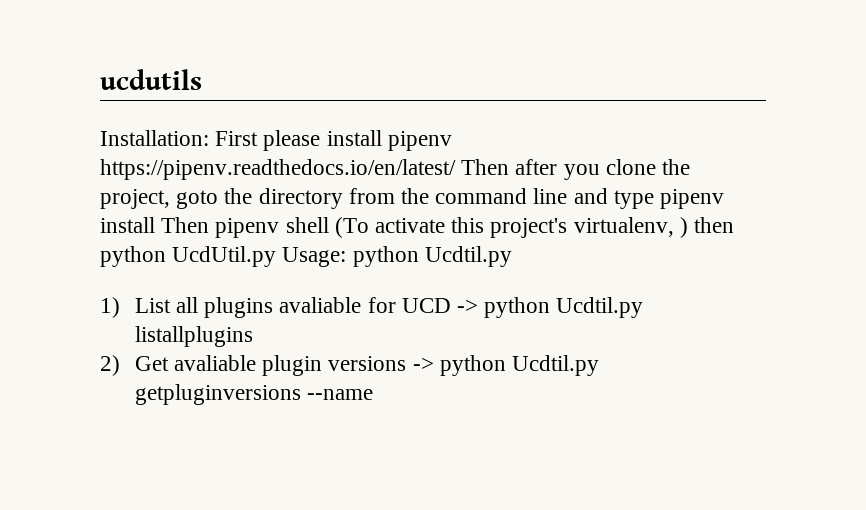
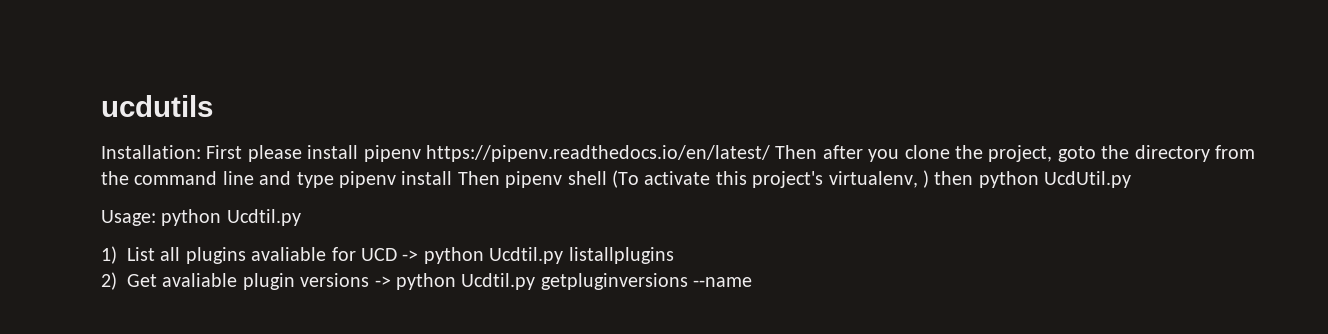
(277, 256) none -> (1132, 179) //

